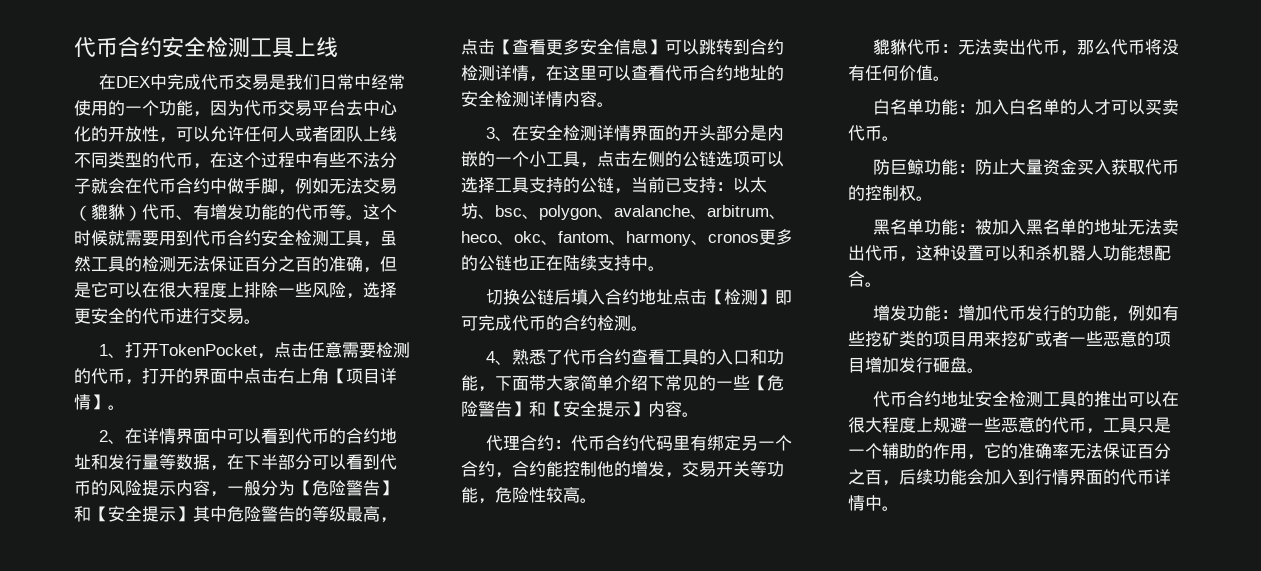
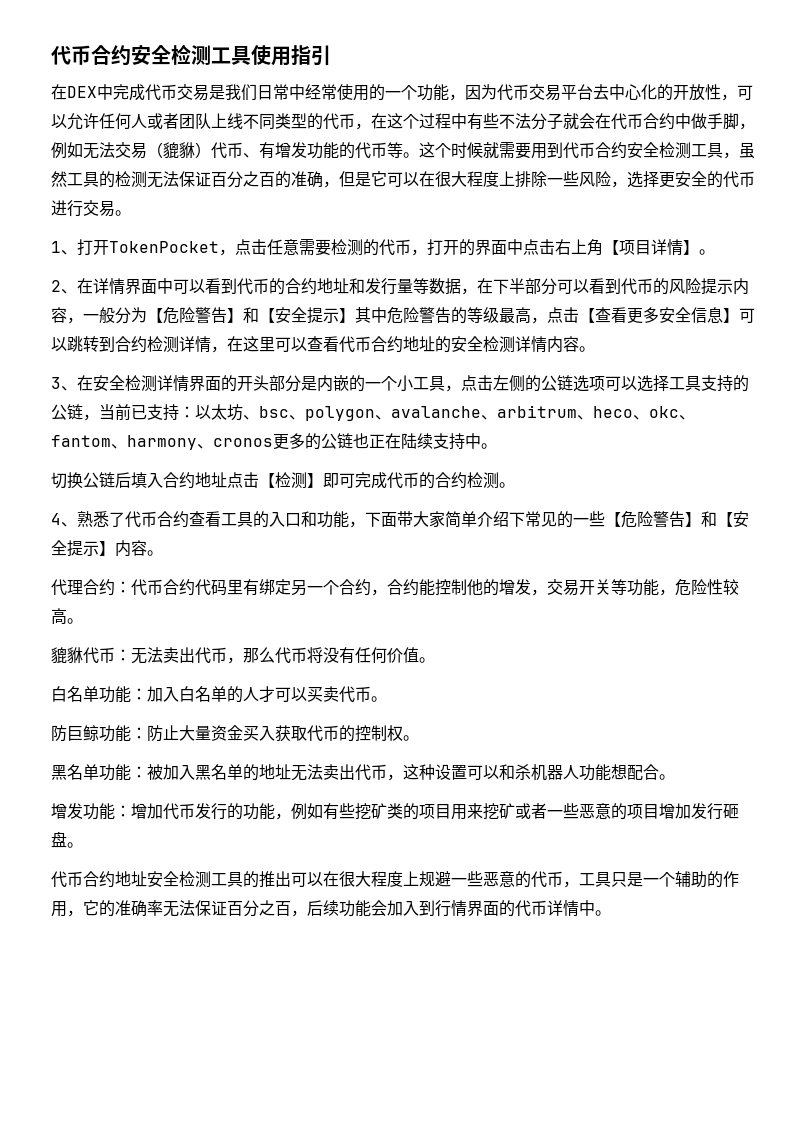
[74,36,338,58] 代币合约安全检测工具上线 -> [51,44,331,66] 代币合约安全检测工具使用指引

